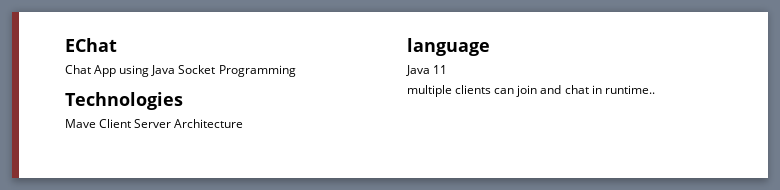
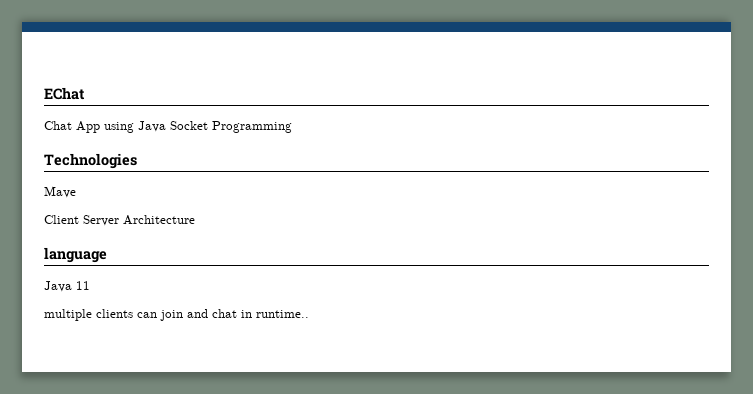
(96, 123) none -> (76, 192) //

